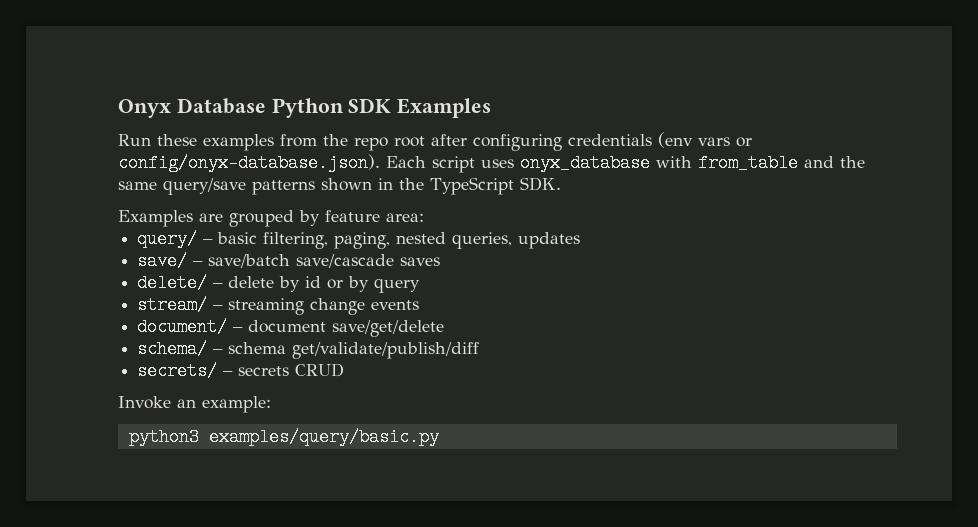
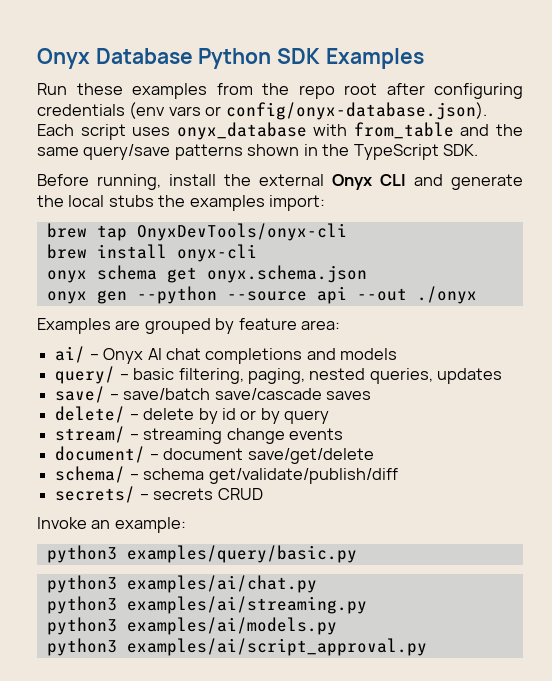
(561, 184) none -> [37,174,523,190] [37,195,326,211] [46,223,347,241] [46,244,257,262] [46,265,367,283] [46,286,477,304] // Before running, install the external Onyx CLI and generate the local stubs the examples import: // brew tap OnyxDevTools/onyx-cli // brew install onyx-cli // onyx schema get onyx.schema.json // onyx gen --python --source api --out ./onyx
(424, 217) none -> [55,346,398,364] // ai/ – Onyx AI chat completions and models
(439, 437) none -> [46,575,317,593] [46,596,367,614] [46,617,337,635] [46,638,427,656] // python3 examples/ai/chat.py // python3 examples/ai/streaming.py // python3 examples/ai/models.py // python3 examples/ai/script_approval.py

